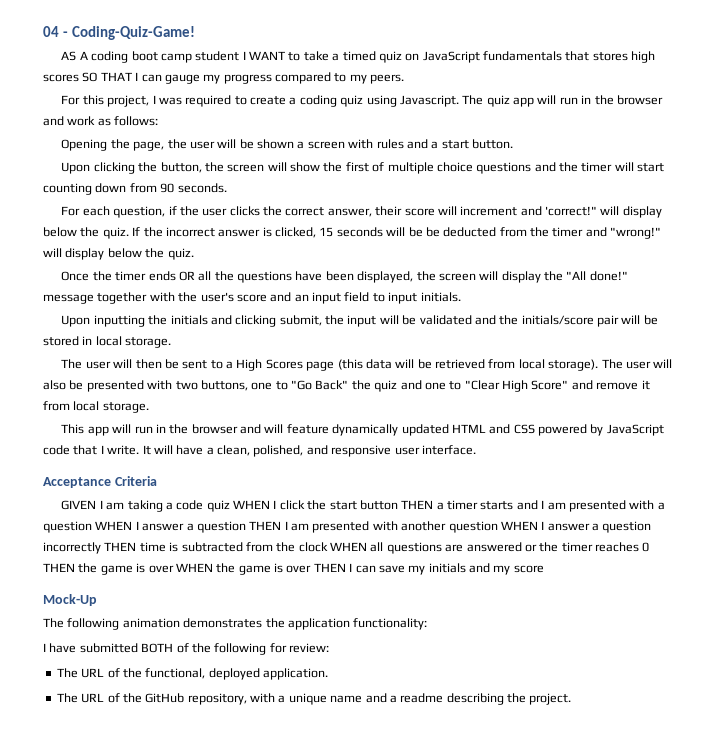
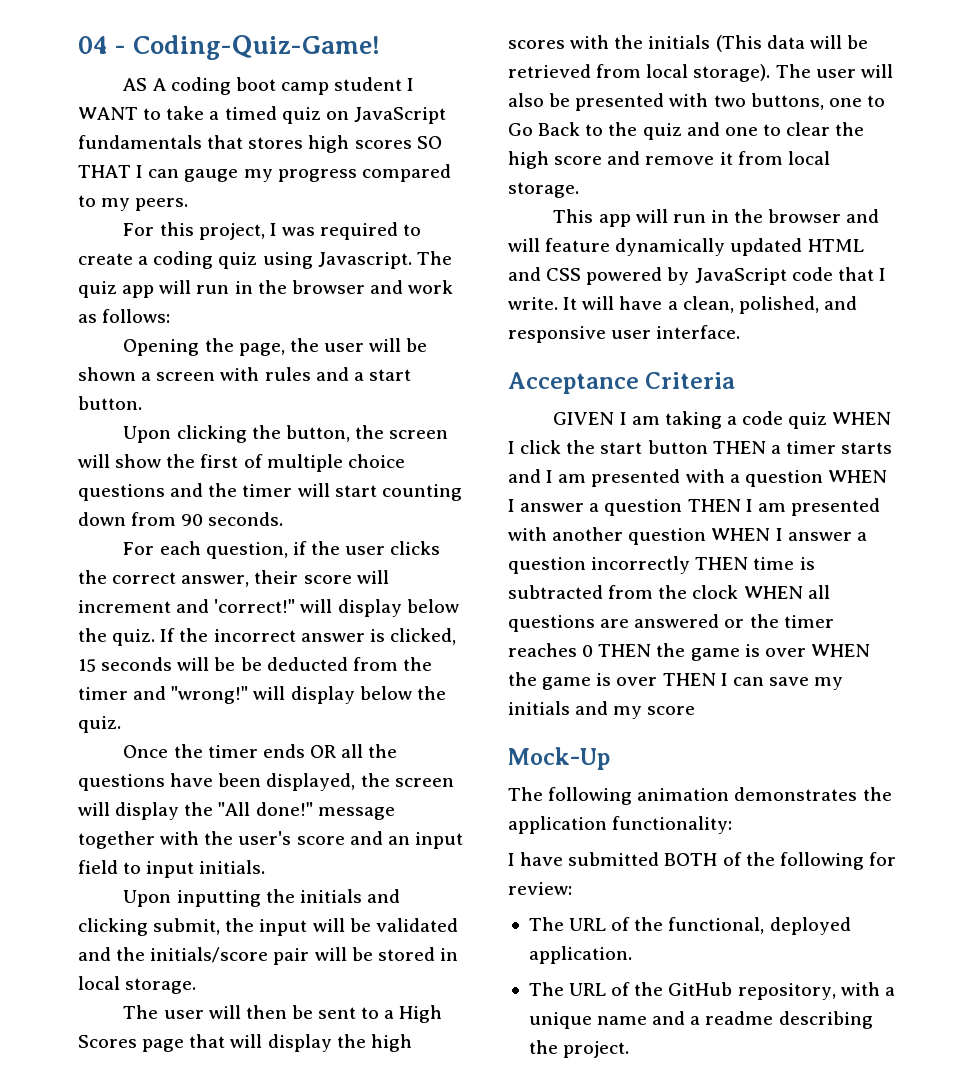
[337,359,363,370] (this -> [189,1034,412,1052] [508,35,762,52] that will display the high scores with the initials (This
[291,380,349,390] "Go Back" -> [508,122,604,136] Go Back to
[464,380,569,392] "Clear High Score" -> [786,122,865,136] [508,151,603,169] clear the high score

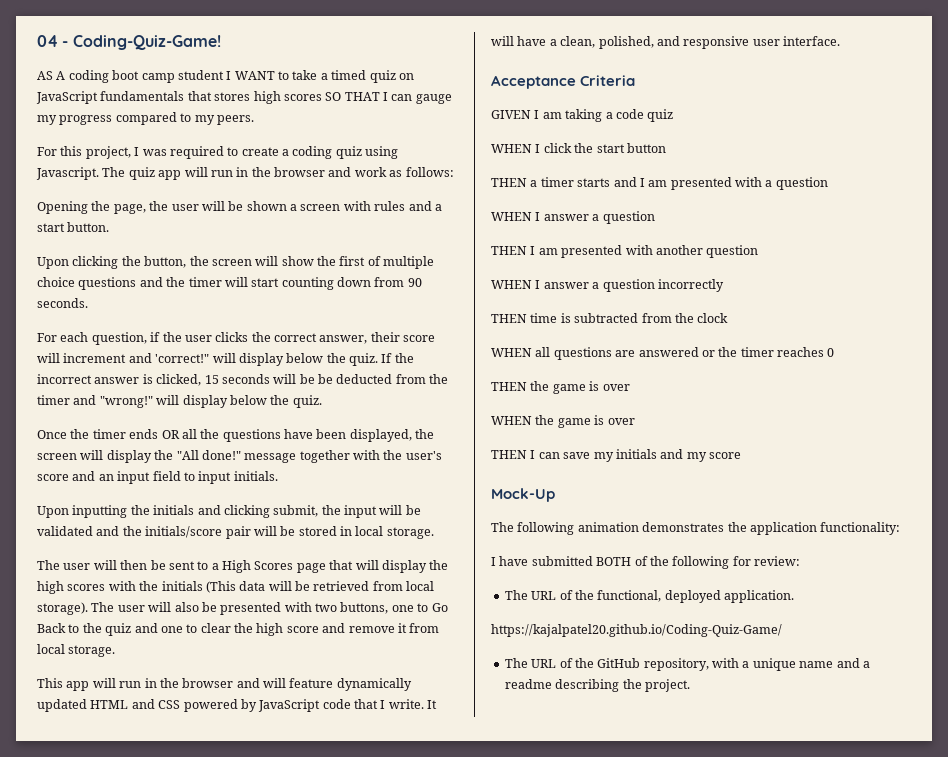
(828, 420) none -> (674, 115) //
(708, 447) none -> (666, 148) //
[827,470,887,483] [508,499,683,516] WHEN I answer a question -> [491,211,655,224] // WHEN I answer a question //
(707, 536) none -> (759, 251) //
(691, 565) none -> (724, 285) //
(739, 592) none -> (729, 318) //
(594, 651) none -> (835, 352) //
(806, 652) none -> (630, 387) //
(658, 681) none -> (635, 421) //
(632, 955) none -> [491,624,782,637] // https://kajalpatel20.github.io/Coding-Quiz-Game/

